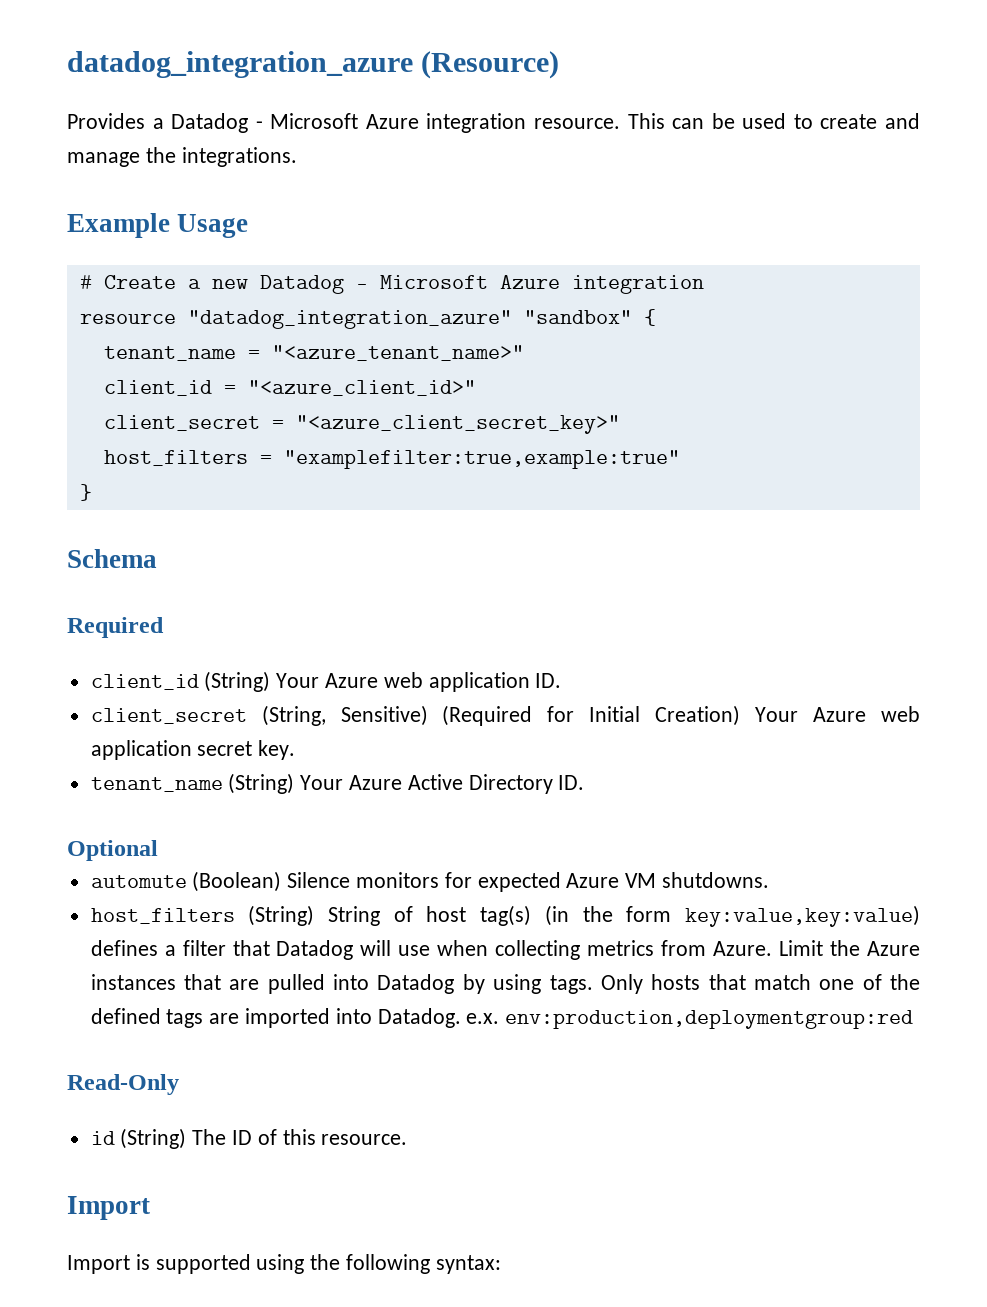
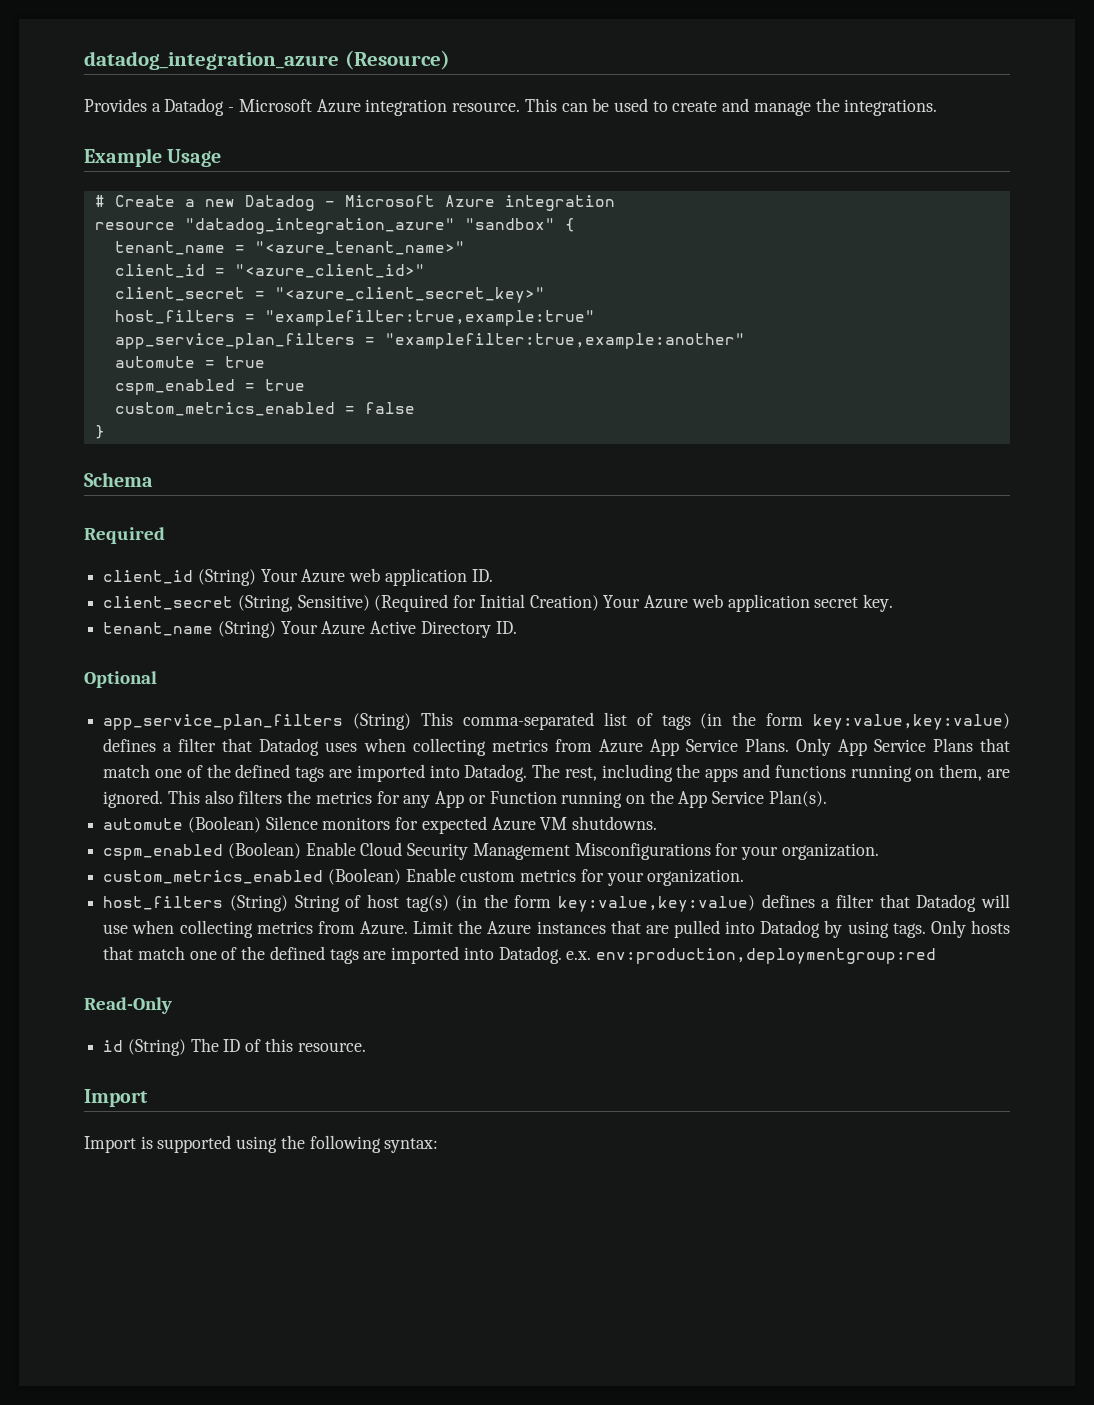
(680, 459) none -> [114,333,745,349] [114,356,265,368] [114,379,305,395] [114,402,415,416] // app_service_plan_filters = "examplefilter:true,example:another" // automute = true // cspm_enabled = true // custom_metrics_enabled = false
(158, 850) none -> [103,712,1010,730] [103,738,1010,756] [103,764,1011,782] [103,790,827,808] // app_service_plan_filters (String) This comma-separated list of tags (in the form key:value,key:value) defines a filter that Datadog uses when collecting metrics from Azure App Service Plans. Only App Service Plans that match one of the defined tags are imported into Datadog. The rest, including the apps and functions running on them, are ignored. This also filters the metrics for any App or Function running on the App Service Plan(s).
(770, 880) none -> [103,842,879,860] [103,868,745,886] // cspm_enabled (Boolean) Enable Cloud Security Management Misconfigurations for your organization. // custom_metrics_enabled (Boolean) Enable custom metrics for your organization.

